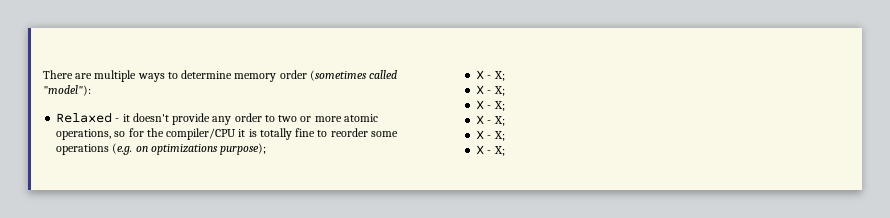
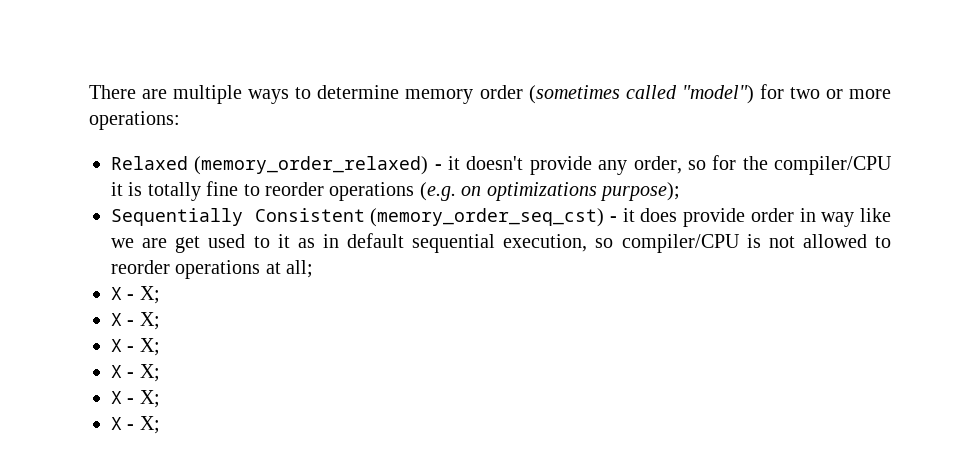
[43,85,91,96] "model"): -> [681,84,891,104] [89,111,180,130] "model") for two or more operations:
(113, 117) none -> [194,156,429,175] (memory_order_relaxed)
[234,113,378,122] [56,129,112,140] order to two or more atomic operations, -> [633,156,682,174] order,
[370,131,398,137] some -> (324, 189) none
(267, 149) none -> [111,208,891,227] [111,233,891,253] [111,260,314,279] // Sequentially Consistent (memory_order_seq_cst) - it does provide order in way like we are get used to it as in default sequential execution, so compiler/CPU is not allowed to reorder operations at all;

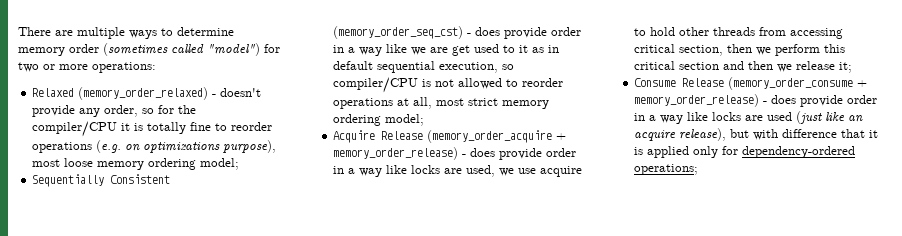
[448,156,461,170] it -> (217, 95) none
[599,182,680,201] purpose); -> [223,140,277,153] [32,158,240,170] purpose), most loose memory ordering model;
[622,208,816,227] it does provide order in -> [475,27,582,39] [333,45,356,53] does provide order in a
[286,260,314,278] [111,286,160,304] [111,312,160,330] [111,338,160,356] [111,364,160,382] [111,390,160,408] [111,416,160,434] all; // X - X; // X - X; // X - X; // X - X; // X - X; // X - X; -> [413,97,550,109] [333,114,425,126] [333,130,567,143] [333,147,577,160] [333,165,583,177] [634,27,844,39] [634,44,846,56] [634,61,853,73] [634,77,868,90] [634,94,878,107] [634,111,864,124] [634,128,879,141] [634,146,856,158] [634,164,699,175] all, most strict memory ordering model; // Acquire Release (memory_order_acquire + memory_order_release) - does provide order in a way like locks are used, we use acquire to hold other threads from accessing critical section, then we perform this critical section and then we release it; // Consume Release (memory_order_consume + memory_order_release) - does provide order in a way like locks are used (just like an acquire release), but with difference that it is applied only for dependency-ordered operations;

